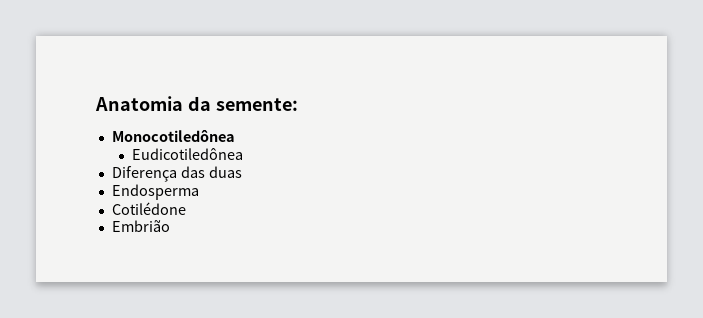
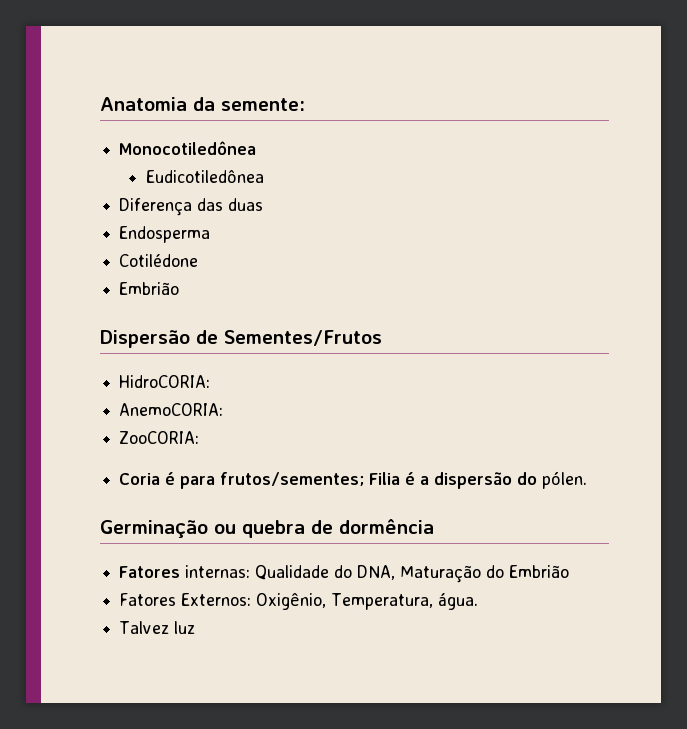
(170, 226) none -> [100,330,382,348] [119,375,211,388] [119,403,224,416] [119,431,200,444] [119,471,588,489] [100,519,434,538] [119,565,570,583] [119,593,479,610] [119,621,196,634] // Dispersão de Sementes/Frutos // HidroCORIA: // AnemoCORIA: // ZooCORIA: // Coria é para frutos/sementes; Filia é a dispersão do pólen. // Germinação ou quebra de dormência // Fatores internas: Qualidade do DNA, Maturação do Embrião // Fatores Externos: Oxigênio, Temperatura, água. // Talvez luz

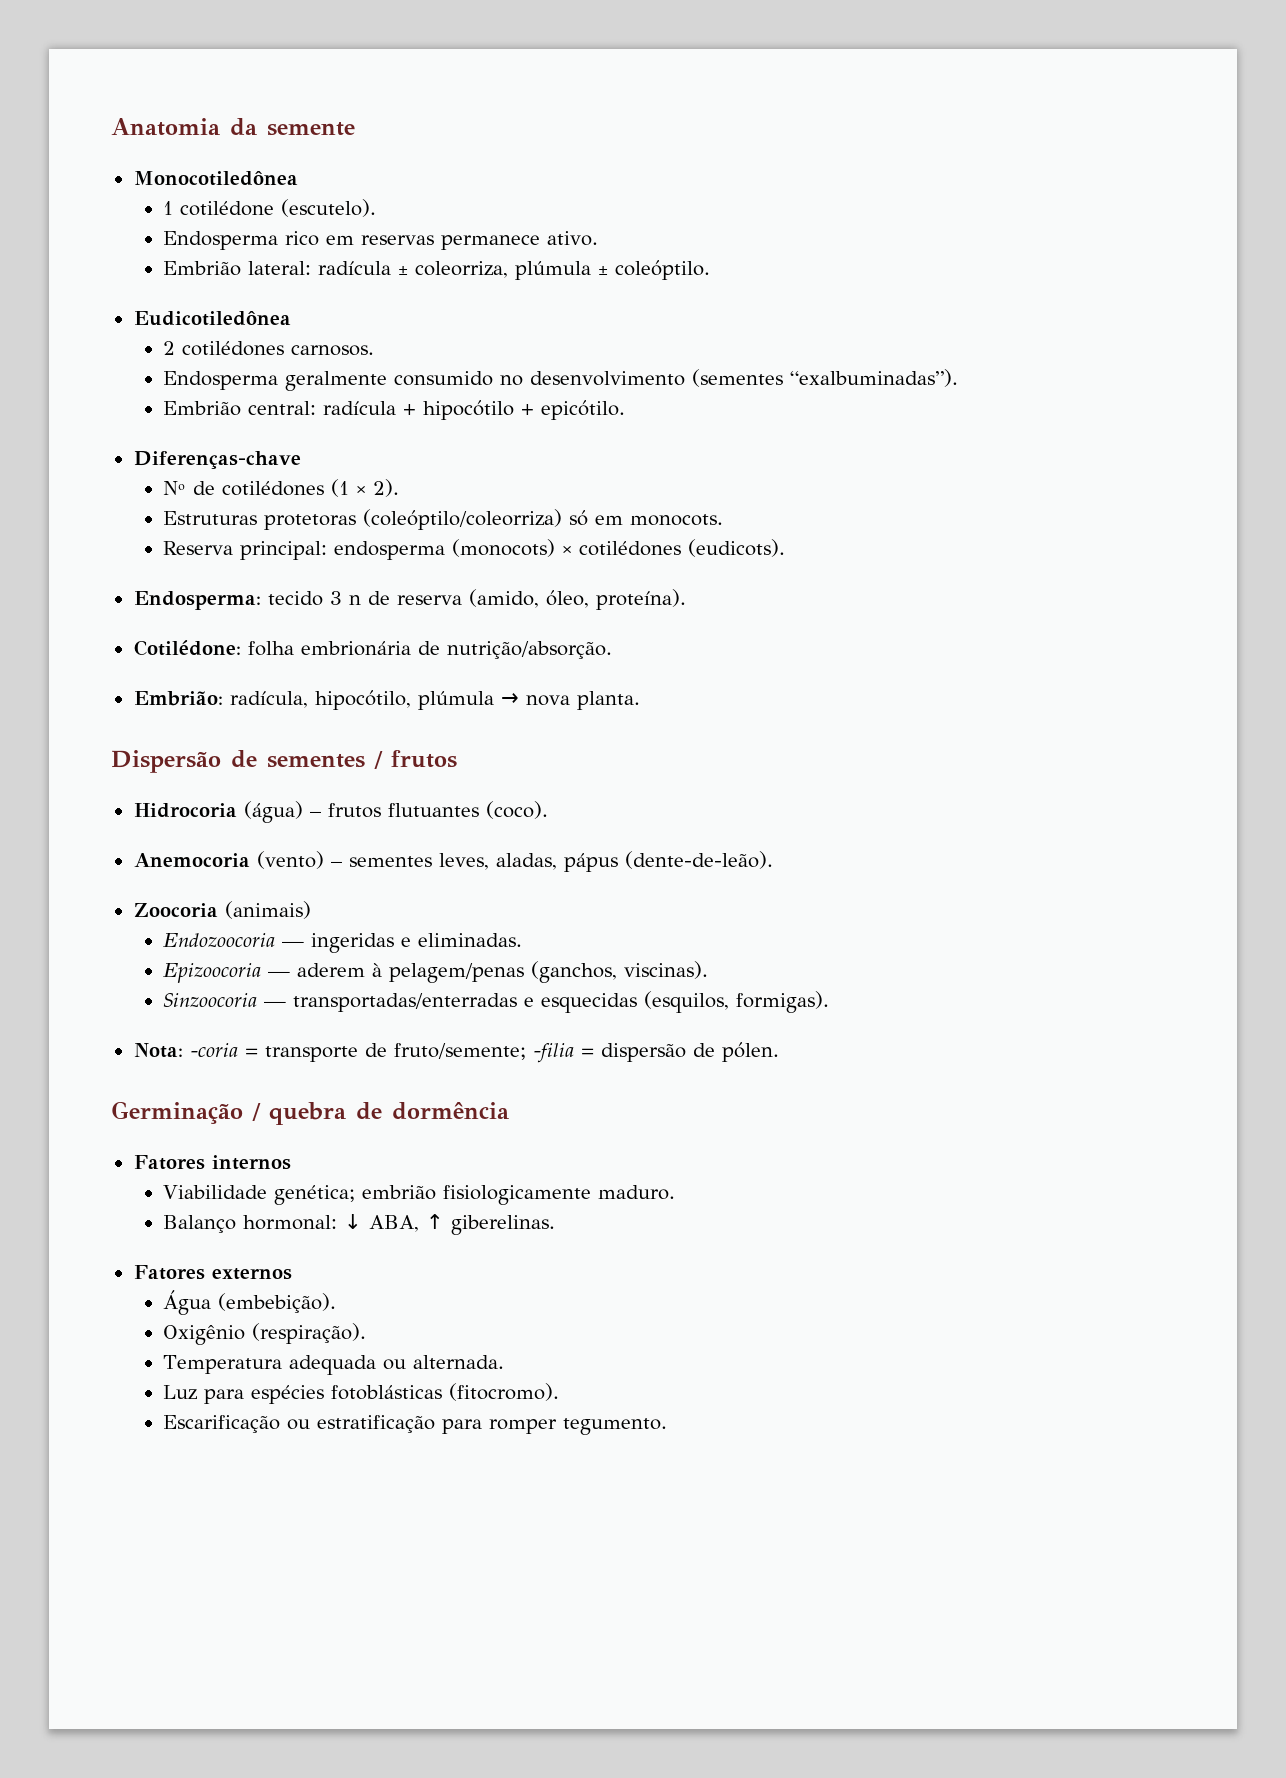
[221,98,305,111] semente: -> [267,122,355,136] semente
[146,170,265,183] [119,198,264,216] [119,226,211,243] [119,254,199,267] [119,282,180,295] [100,330,382,348] [119,375,211,388] [119,403,224,416] [119,431,200,444] [119,472,538,489] Eudicotiledônea // Diferença das duas // Endosperma // Cotilédone // Embrião // Dispersão de Sementes/Frutos // HidroCORIA: // AnemoCORIA: // ZooCORIA: // Coria é para frutos/sementes; Filia é a dispersão do -> [163,199,377,217] [163,231,599,250] [163,260,711,280] [133,311,291,326] [163,341,375,356] [163,369,959,391] [163,400,626,420] [133,451,301,469] [163,479,400,497] [163,509,724,530] [163,539,786,560] [133,589,686,610] [133,640,612,659] [133,690,640,710] [111,750,457,773] [133,801,548,823] [133,851,773,872] [133,901,311,919] [163,933,523,953] [163,961,709,983] [163,991,830,1013] [133,1043,715,1063] 1 cotilédone (escutelo). // Endosperma rico em reservas permanece ativo. // Embrião lateral: radícula ± coleorriza, plúmula ± coleóptilo. // Eudicotiledônea // 2 cotilédones carnosos. // Endosperma geralmente consumido no desenvolvimento (sementes “exalbuminadas”). // Embrião central: radícula + hipocótilo + epicótilo. // Diferenças-chave // Nº de cotilédones (1 × 2). // Estruturas protetoras (coleóptilo/coleorriza) só em monocots. // Reserva principal: endosperma (monocots) × cotilédones (eudicots). // Endosperma: tecido 3 n de reserva (amido, óleo, proteína). // Cotilédone: folha embrionária de nutrição/absorção. // Embrião: radícula, hipocótilo, plúmula → nova planta. // Dispersão de sementes / frutos // Hidrocoria (água) – frutos flutuantes (coco). // Anemocoria (vento) – sementes leves, aladas, pápus (dente-de-leão). // Zoocoria (animais) // Endozoocoria — ingeridas e eliminadas. // Epizoocoria — aderem à pelagem/penas (ganchos, viscinas). // Sinzoocoria — transportadas/enterradas e esquecidas (esquilos, formigas). // Nota: -coria = transporte de fruto/semente; -filia = dispersão de
[214,524,236,534] ou -> [252,1103,261,1121] /
[185,565,570,583] [119,593,479,610] [119,621,196,634] internas: Qualidade do DNA, Maturação do Embrião // Fatores Externos: Oxigênio, Temperatura, água. // Talvez luz -> [211,1155,291,1170] [163,1185,676,1205] [163,1214,556,1235] [133,1265,292,1280] [163,1290,337,1315] [163,1323,367,1345] [163,1355,505,1375] [163,1383,560,1404] [163,1415,668,1435] internos // Viabilidade genética; embrião fisiologicamente maduro. // Balanço hormonal: ↓ ABA, ↑ giberelinas. // Fatores externos // Água (embebição). // Oxigênio (respiração). // Temperatura adequada ou alternada. // Luz para espécies fotoblásticas (fitocromo). // Escarificação ou estratificação para romper tegumento.

